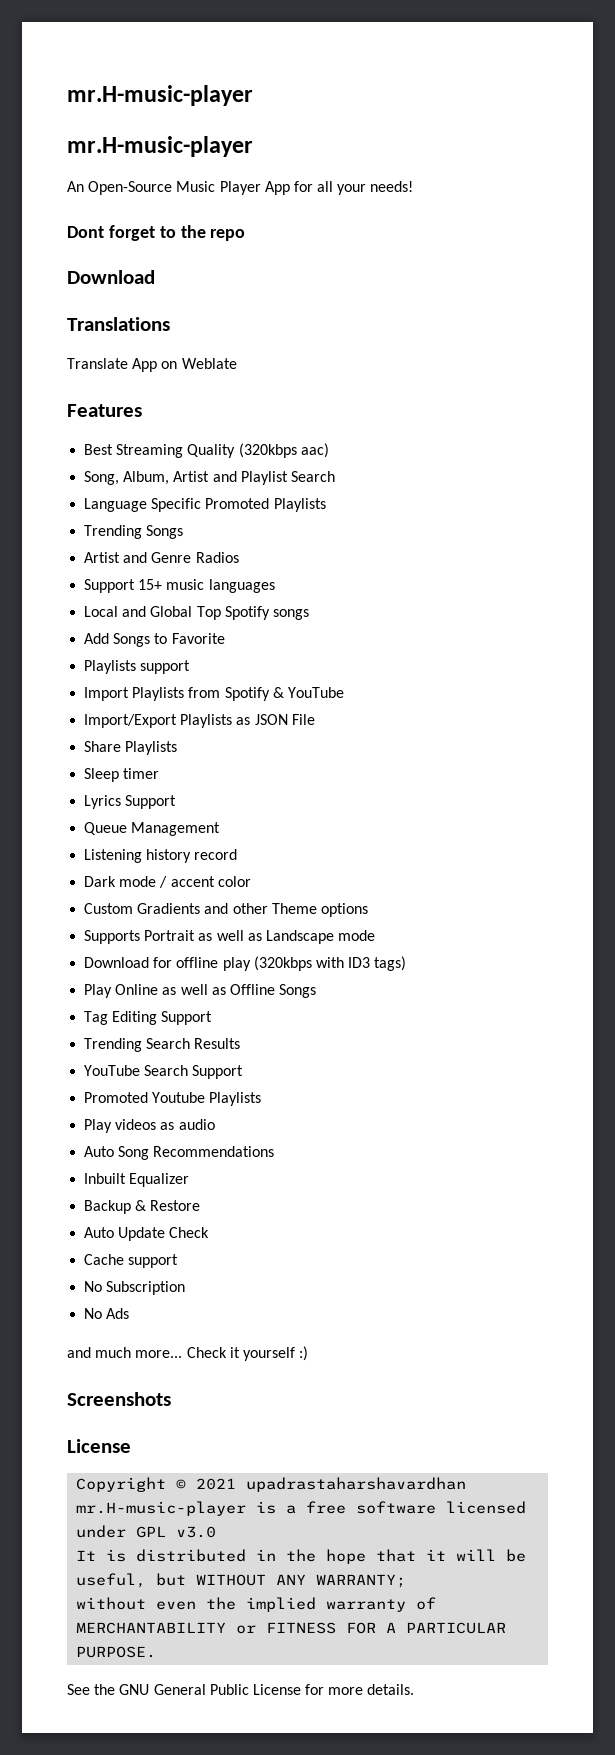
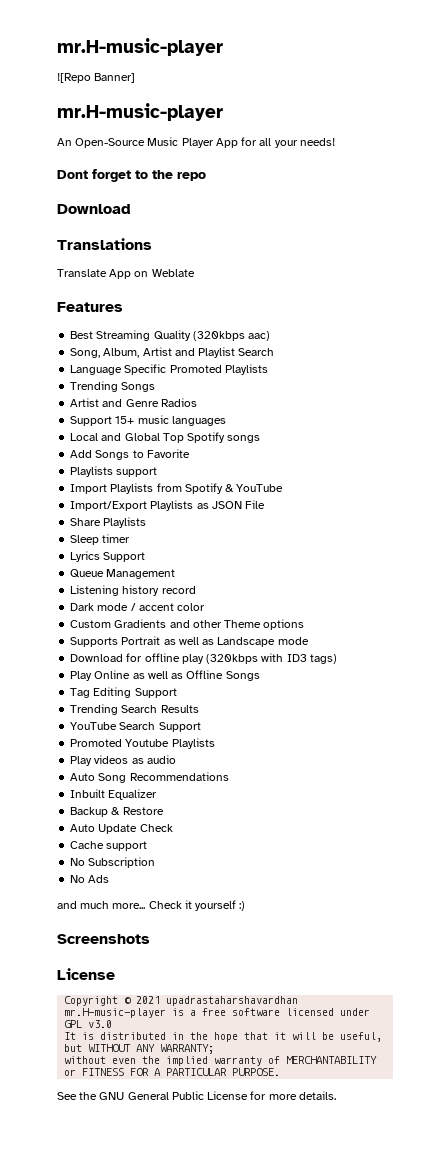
[67,85,253,106] mr.H-music-player -> [57,38,223,56] [57,73,136,83] mr.H-music-player // ![Repo Banner]

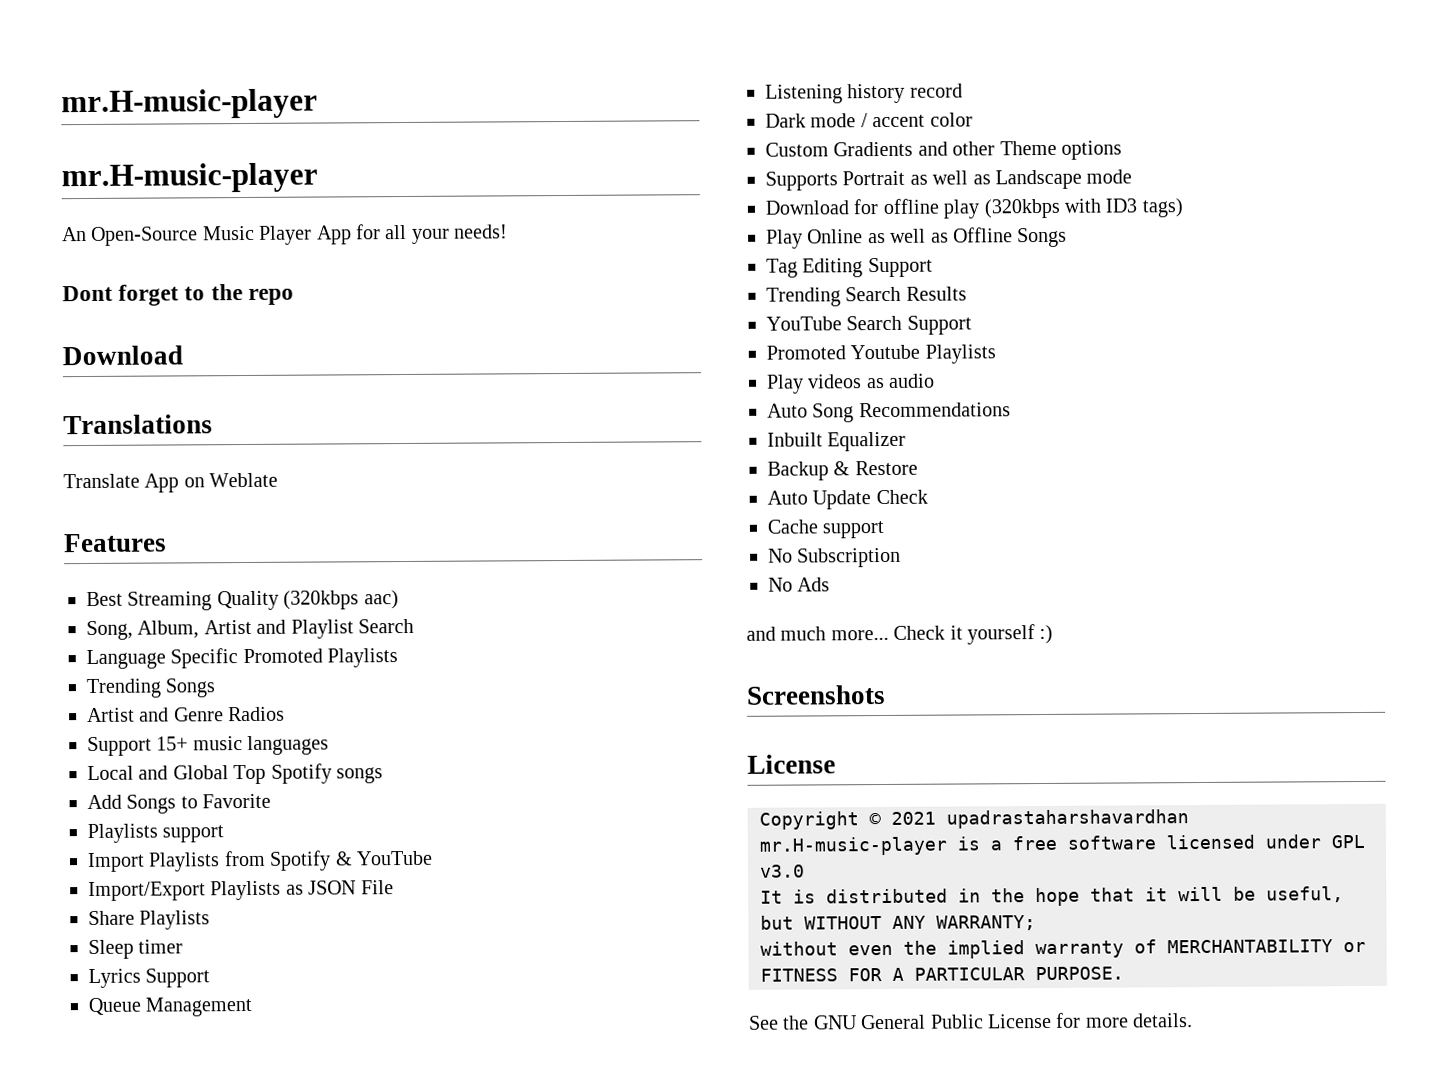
[57,38,223,56] [57,73,136,83] mr.H-music-player // ![Repo Banner] -> [61,88,318,120] mr.H-music-player

